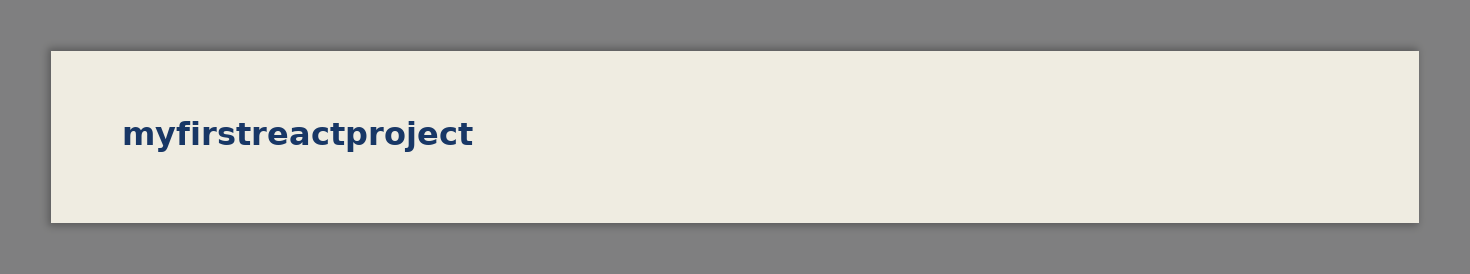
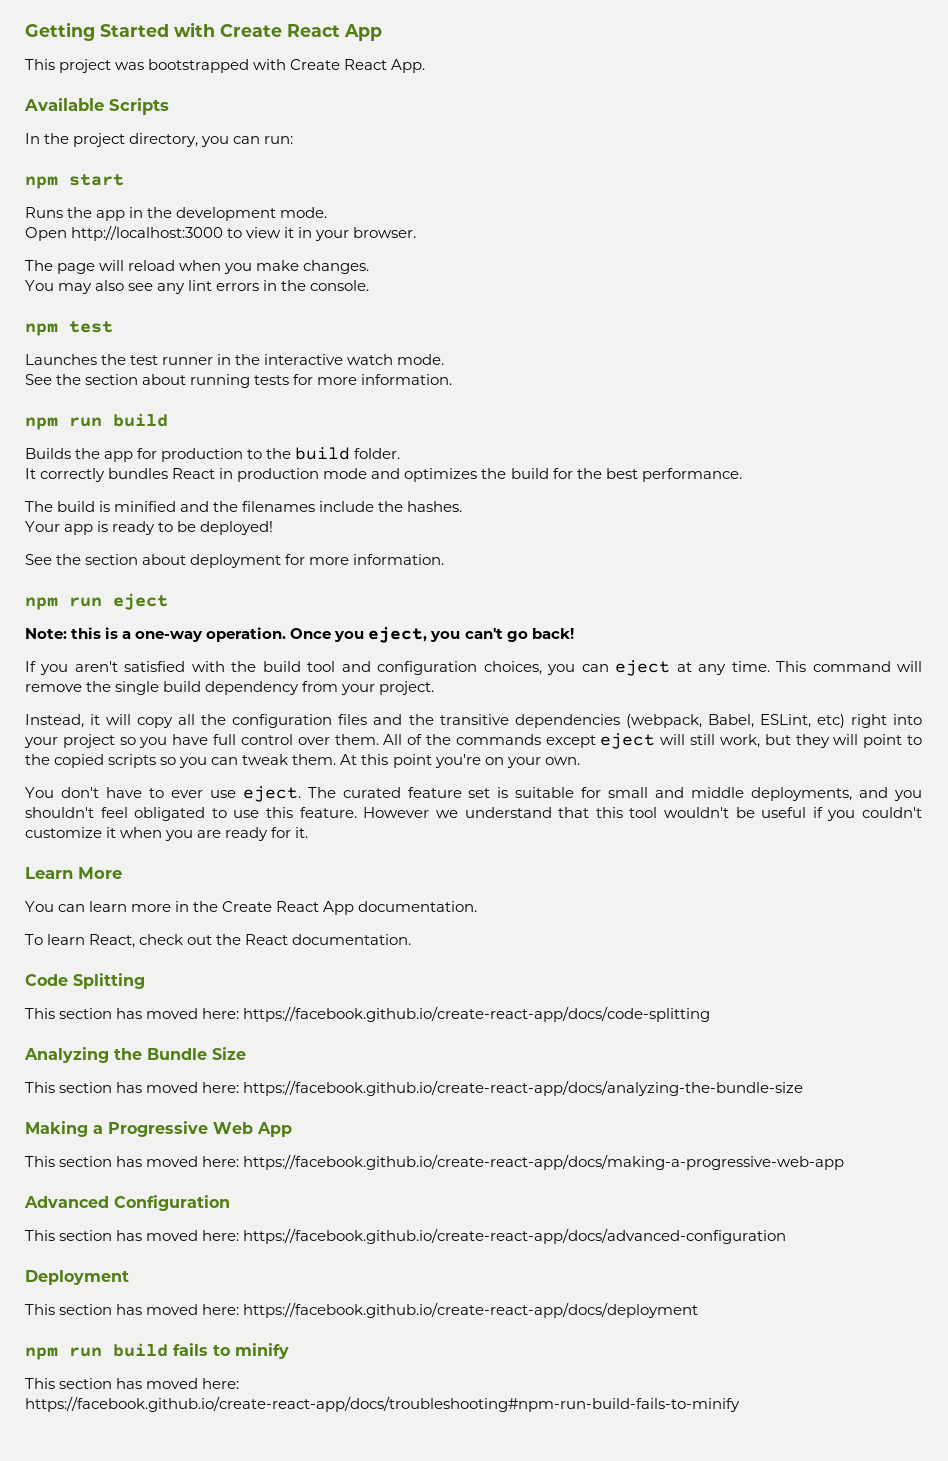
[122,121,473,152] myfirstreactproject -> [25,22,382,41] [25,59,426,73] [24,98,169,115] [25,133,294,147] [25,174,124,189] [25,207,328,221] [25,225,417,241] [25,260,370,274] [25,280,370,294] [25,321,113,336] [25,354,445,365] [25,374,453,388] [25,413,168,430] [25,447,401,462] [25,468,742,482] [25,501,463,512] [25,521,274,535] [25,554,445,568] [25,593,168,610] [25,627,574,643] [25,660,923,676] [25,681,435,695] [25,714,922,728] [24,733,923,749] [25,754,580,768] [25,786,922,802] [25,807,922,821] [25,827,309,841] [25,867,122,879] [25,901,478,915] [25,934,412,948] [25,973,145,989] [25,1006,711,1022] [24,1047,246,1063] [25,1080,804,1096] [25,1121,292,1137] [25,1154,845,1170] [24,1195,230,1211] [25,1228,787,1244] [25,1270,129,1285] [25,1302,699,1318] [25,1343,289,1360] [25,1378,240,1389] [25,1396,740,1412] Getting Started with Create React App // This project was bootstrapped with Create React App. // Available Scripts // In the project directory, you can run: // npm start // Runs the app in the development mode. // Open http://localhost:3000 to view it in your browser. // The page will reload when you make changes. // You may also see any lint errors in the console. // npm test // Launches the test runner in the interactive watch mode. // See the section about running tests for more information. // npm run build // Builds the app for production to the build folder. // It correctly bundles React in production mode and optimizes the build for the best performance. // The build is minified and the filenames include the hashes. // Your app is ready to be deployed! // See the section about deployment for more information. // npm run eject // Note: this is a one-way operation. Once you eject, you can't go back! // If you aren't satisfied with the build tool and configuration choices, you can eject at any time. This command will remove the single build dependency from your project. // Instead, it will copy all the configuration files and the transitive dependencies (webpack, Babel, ESLint, etc) right into your project so you have full control over them. All of the commands except eject will still work, but they will point to the copied scripts so you can tweak them. At this point you're on your own. // You don't have to ever use eject. The curated feature set is suitable for small and middle deployments, and you shouldn't feel obligated to use this feature. However we understand that this tool wouldn't be useful if you couldn't customize it when you are ready for it. // Learn More // You can learn more in the Create React App documentation. // To learn React, check out the React documentation. // Code Splitting // This section has moved here: https://facebook.github.io/create-react-app/docs/code-splitting // Analyzing the Bundle Size // This section has moved here: https://facebook.github.io/create-react-app/docs/analyzing-the-bundle-size // Making a Progressive Web App // This section has moved here: https://facebook.github.io/create-react-app/docs/making-a-progressive-web-app // Advanced Configuration // This section has moved here: https://facebook.github.io/create-react-app/docs/advanced-configuration // Deployment // This section has moved here: https://facebook.github.io/create-react-app/docs/deployment // npm run build fails to minify // This section has moved here: https://facebook.github.io/create-react-app/docs/troubleshooting#npm-run-build-fails-to-minify

